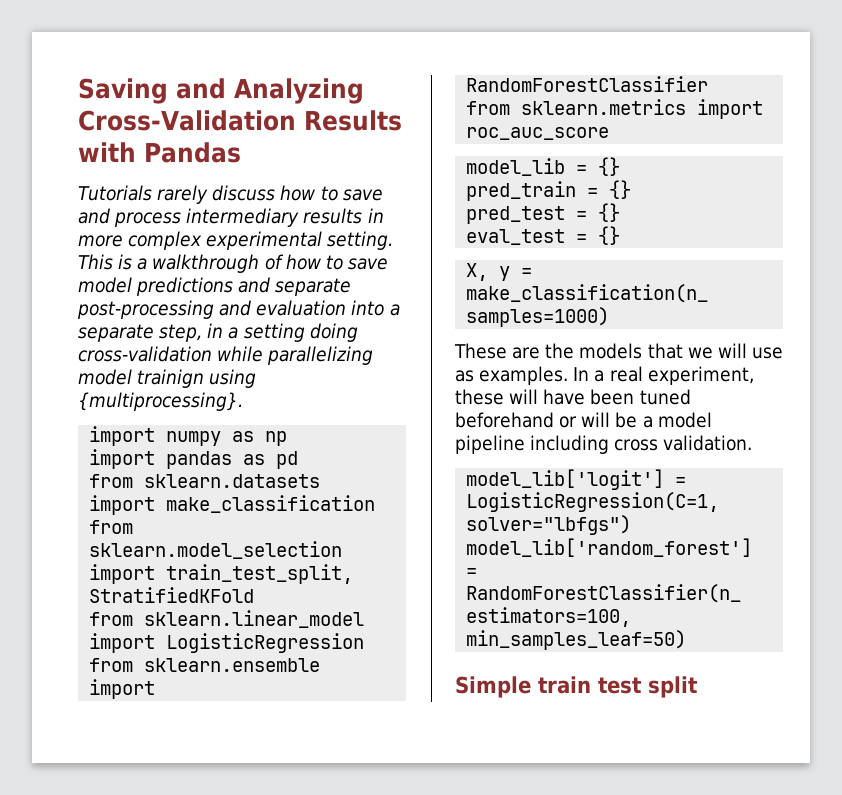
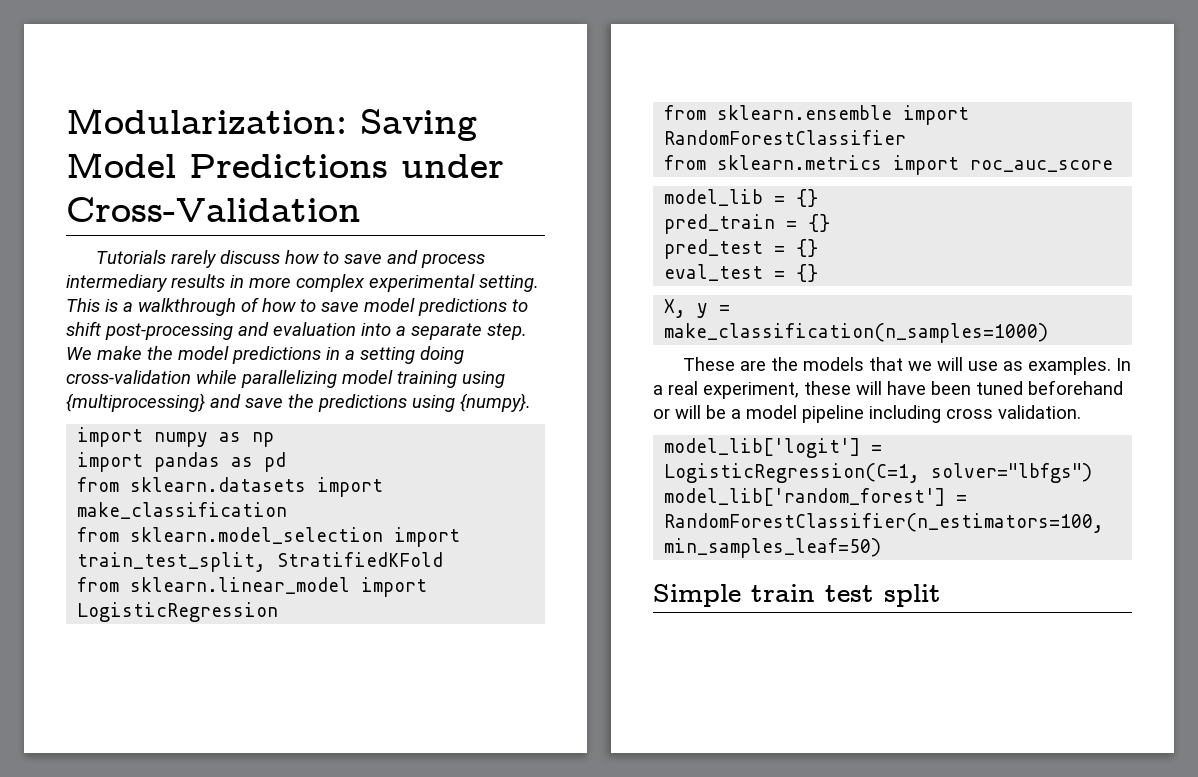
[78,78,364,104] [78,110,402,131] [78,142,241,163] Saving and Analyzing Cross-Validation Results with Pandas -> [66,108,477,141] [66,152,504,178] [66,197,361,222] Modularization: Saving Model Predictions under Cross-Validation
[238,277,352,296] and separate -> [512,299,528,312] [66,321,101,336] to shift
[159,324,203,342] step, -> [487,323,527,340] [66,346,321,364] step. We make the model predictions
[137,369,257,388] [78,392,243,411] trainign using {multiprocessing}. -> [397,371,505,388] [66,393,531,412] training using {multiprocessing} and save the predictions using {numpy}.

